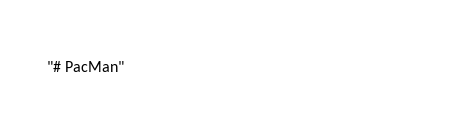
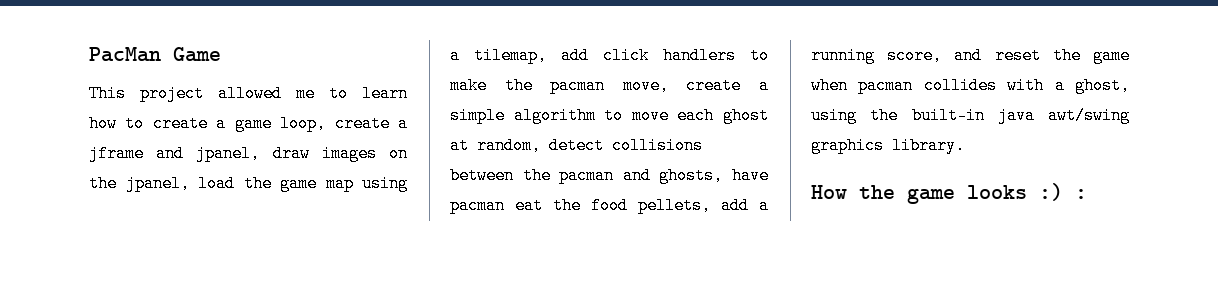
[47,61,125,72] "# PacMan" -> [89,47,221,62] [89,85,408,102] [89,115,408,132] [89,145,408,162] [89,175,408,192] [450,47,769,64] [450,77,769,94] [450,107,769,124] [450,137,703,154] [450,167,769,184] [450,197,769,214] [811,47,1130,64] [811,77,1130,94] [811,107,1130,124] [811,137,965,154] [811,183,1087,204] PacMan Game // This project allowed me to learn how to create a game loop, create a jframe and jpanel, draw images on the jpanel, load the game map using a tilemap, add click handlers to make the pacman move, create a simple algorithm to move each ghost at random, detect collisions between the pacman and ghosts, have pacman eat the food pellets, add a running score, and reset the game when pacman collides with a ghost, using the built-in java awt/swing graphics library. // How the game looks :) :

